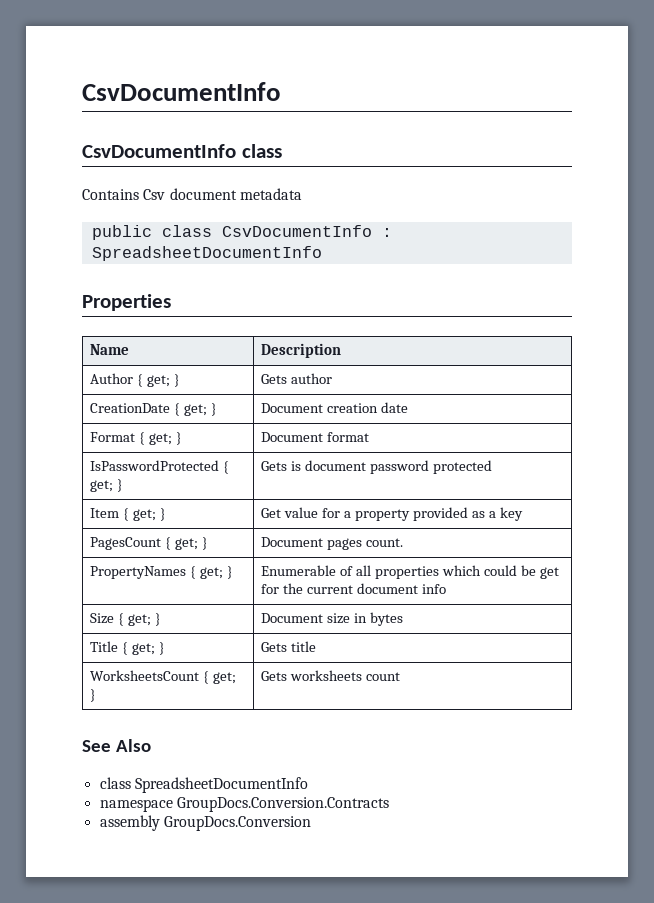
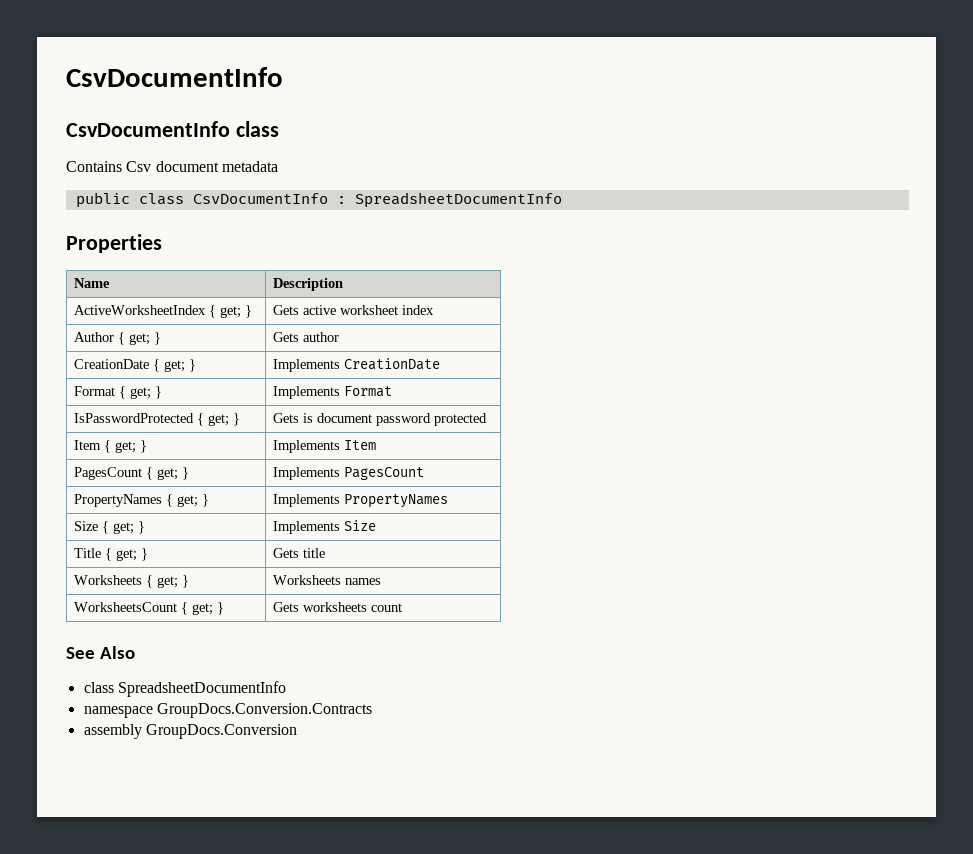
(342, 350) none -> [74,305,253,318] [273,305,435,315] // ActiveWorksheetIndex { get; } | Gets active worksheet index
[261,402,409,413] Document creation date -> [273,358,441,372] Implements CreationDate
[261,432,370,442] Document format -> [273,386,393,399] Implements Format
[261,507,523,521] Get value for a property provided as a key -> [273,440,377,453] Implements Item
[261,537,404,550] Document pages count. -> [273,467,425,480] Implements PagesCount
[261,565,559,579] [261,583,447,594] Enumerable of all properties which could be get for the current document info -> [273,494,449,508] Implements PropertyNames
[261,612,404,626] Document size in bytes -> [273,520,377,534] Implements Size
(317, 646) none -> [74,575,190,588] [273,575,382,585] // Worksheets { get; } | Worksheets names

